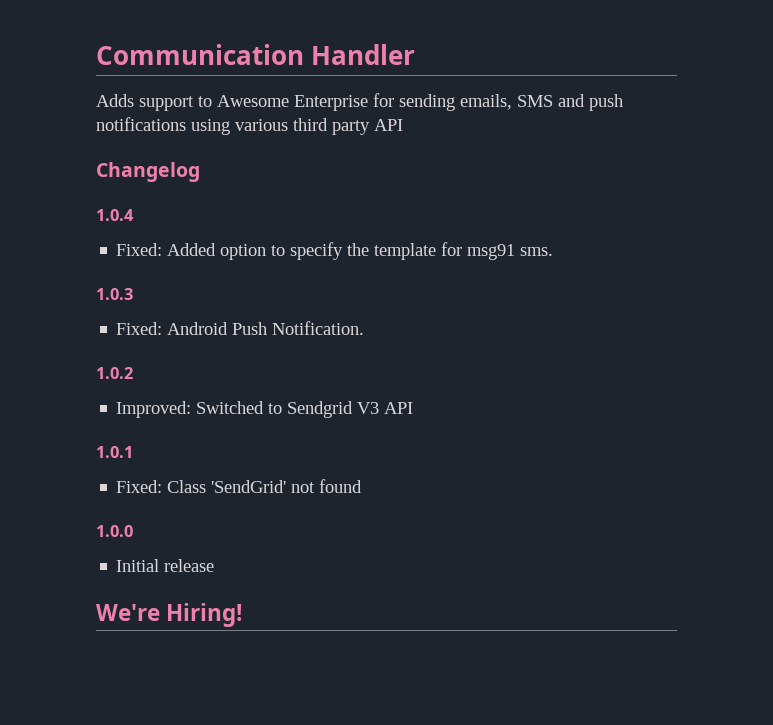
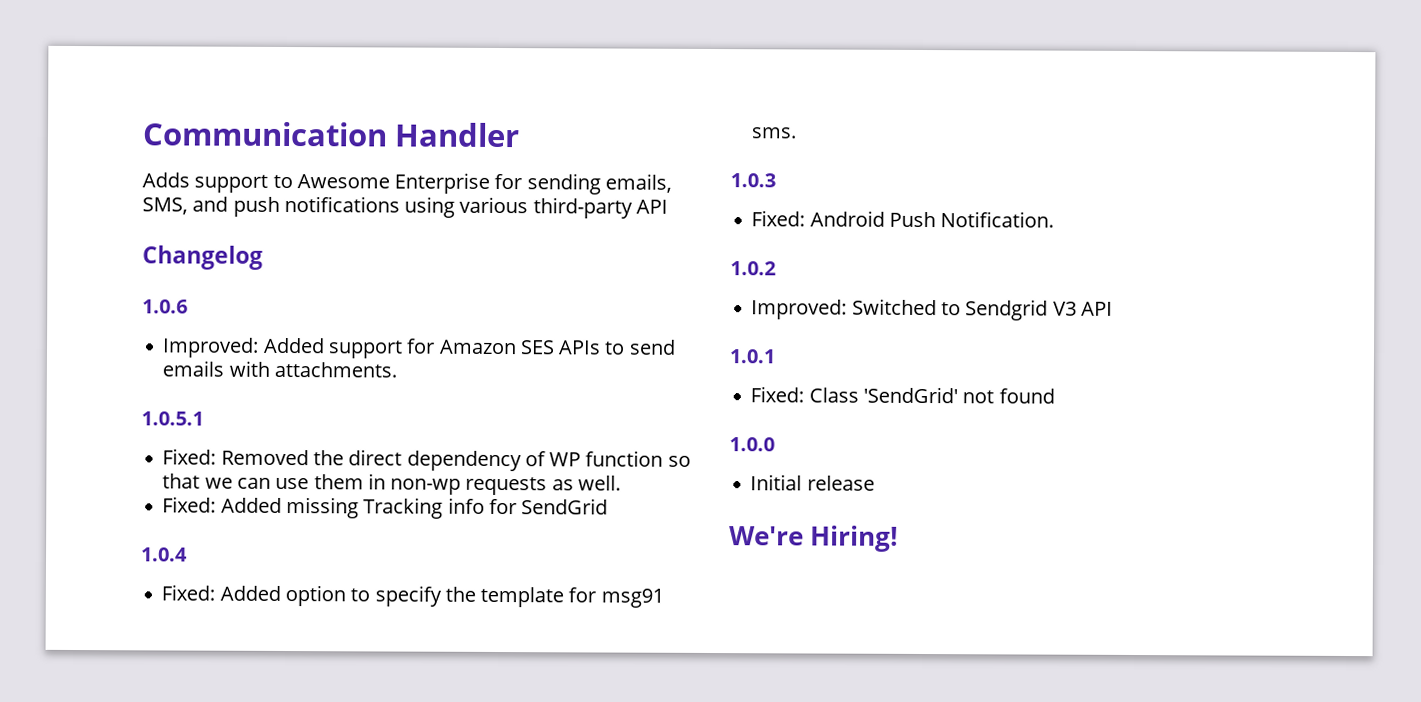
[517,95,553,107] SMS -> [142,197,188,215] SMS,
[293,118,370,135] third party -> [532,197,633,219] third-party
(200, 172) none -> [142,299,188,314] [162,337,676,359] [162,360,397,378] [141,411,204,426] [162,448,691,472] [162,473,621,496] [162,496,609,519] // 1.0.6 // Improved: Added support for Amazon SES APIs to send emails with attachments. // 1.0.5.1 // Fixed: Removed the direct dependency of WP function so that we can use them in non-wp requests as well. // Fixed: Added missing Tracking info for SendGrid

